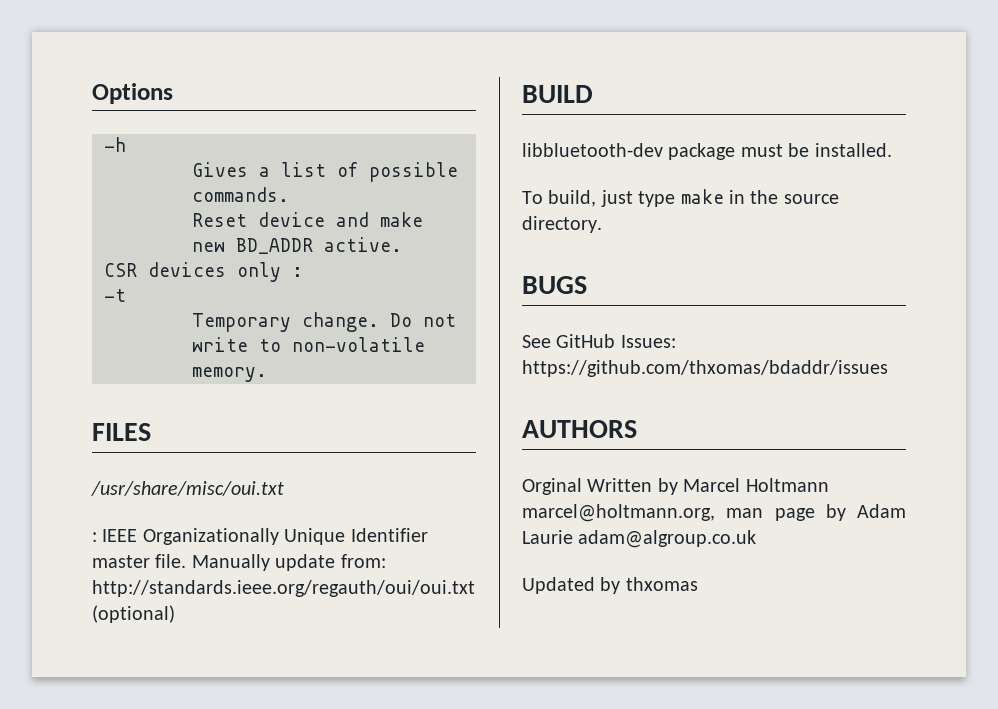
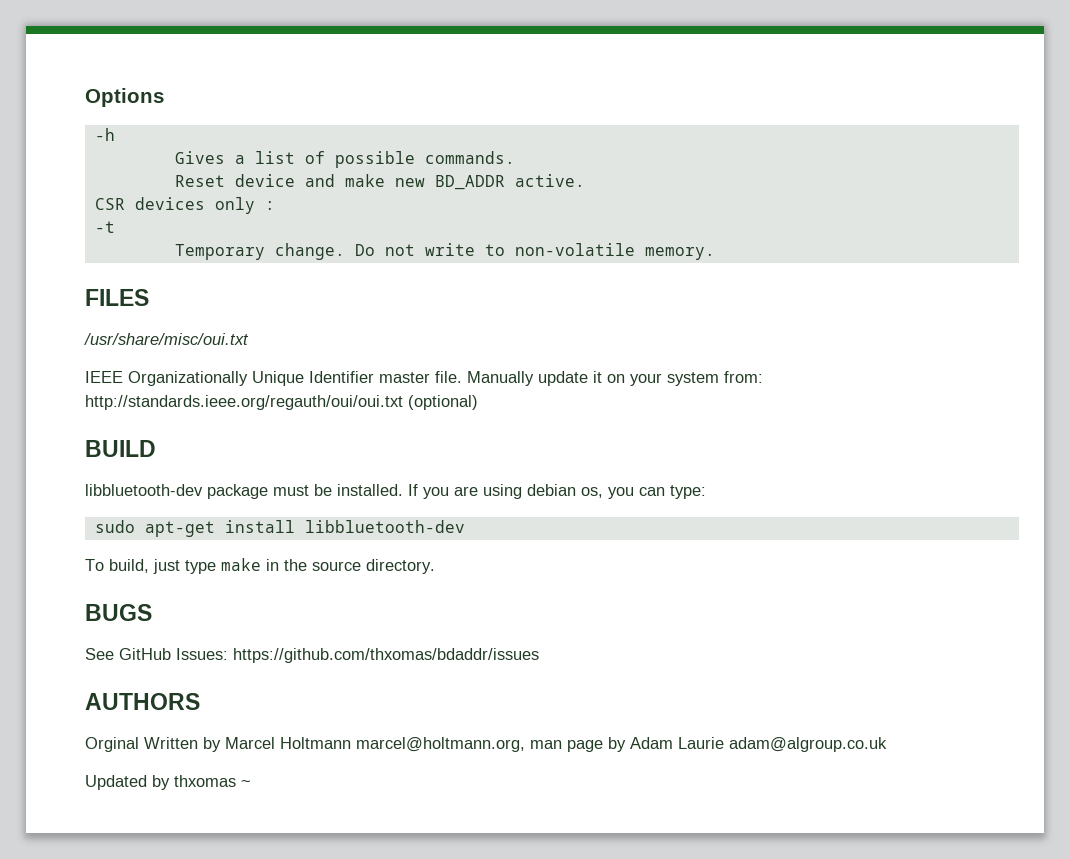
[92,532,97,542] : -> (249, 339) none
(336, 562) none -> [593,371,719,386] it on your system
(892, 150) none -> [408,484,706,499] [94,520,465,537] If you are using debian os, you can type: // sudo apt-get install libbluetooth-dev
(698, 584) none -> [241,780,251,787] ~

